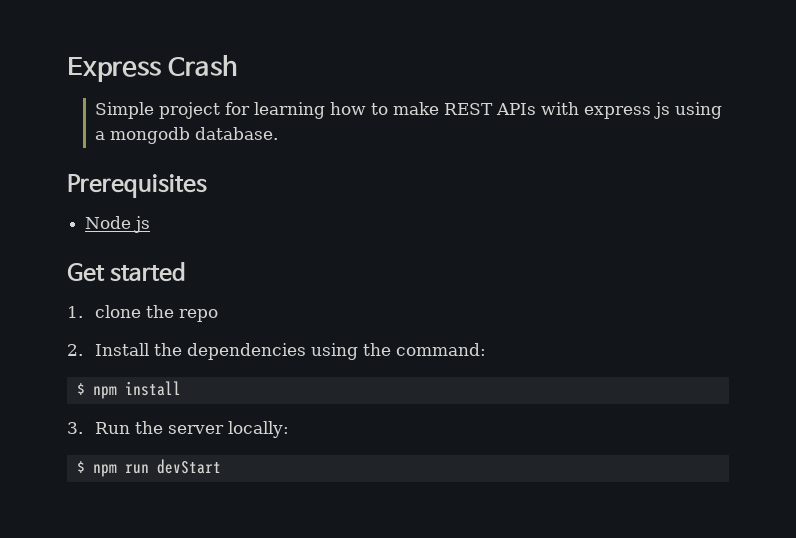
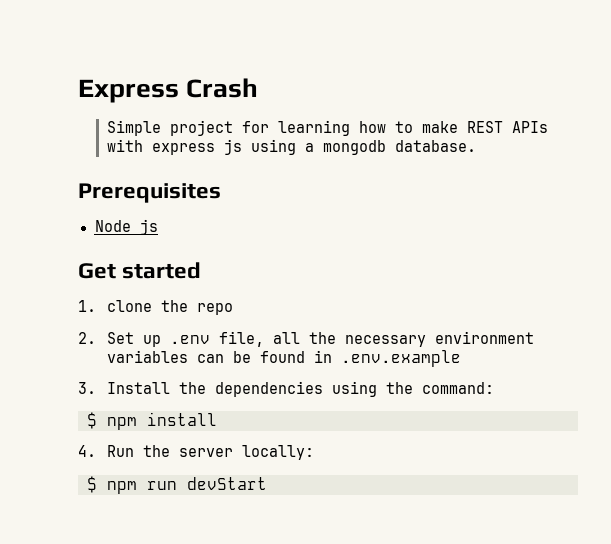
(83, 350) none -> [106,331,534,347] [106,350,461,367] [78,382,96,394] Set up .env file, all the necessary environment variables can be found in .env.example // 3.
[67,422,83,434] 3. -> [78,445,96,457] 4.

